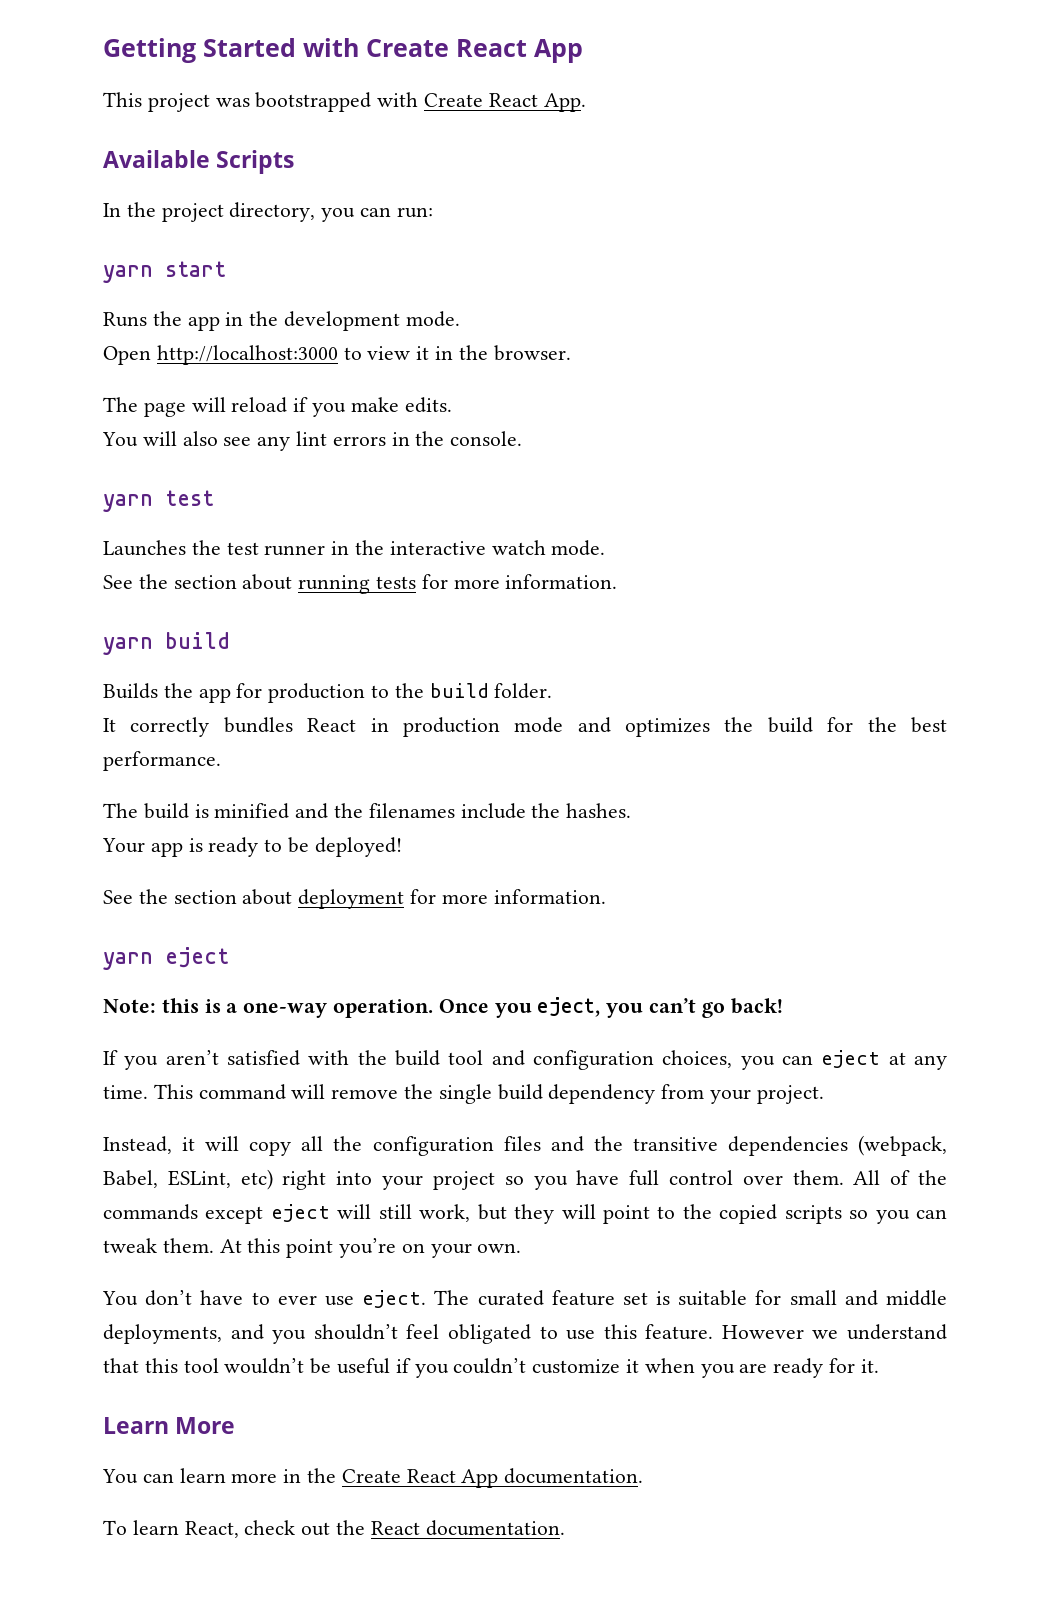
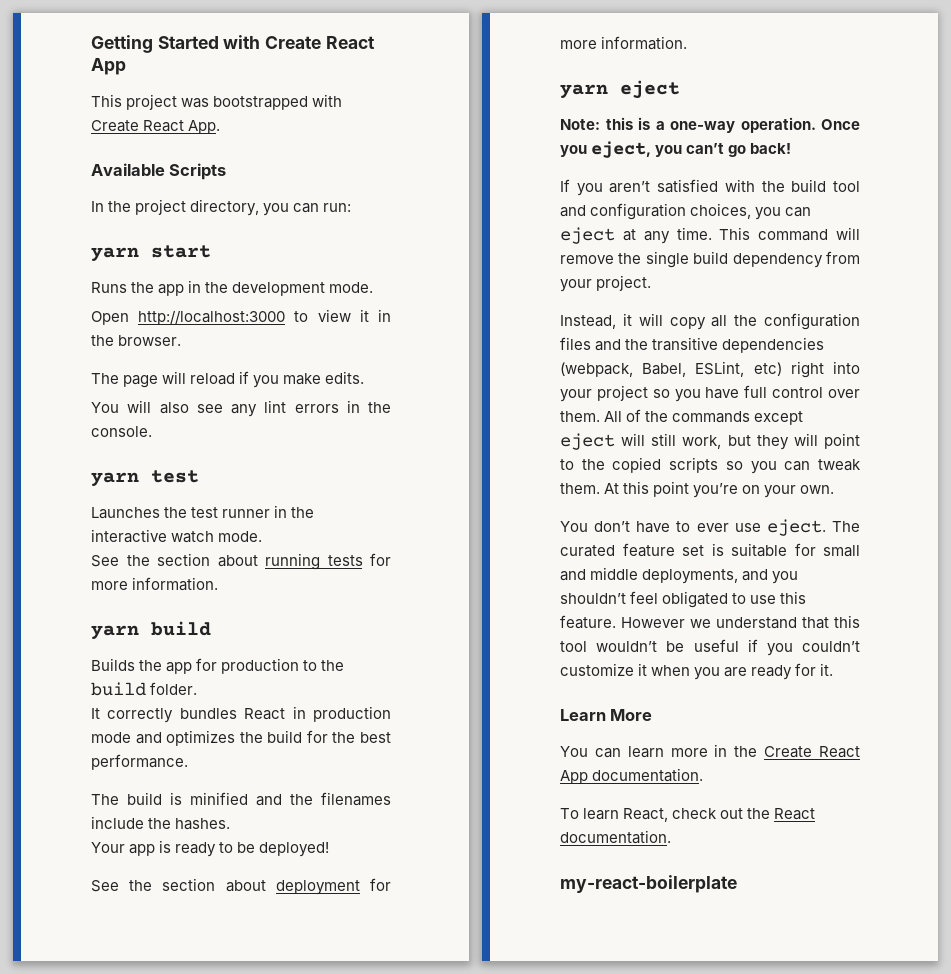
(565, 1528) none -> [560,875,737,893] // my-react-boilerplate

